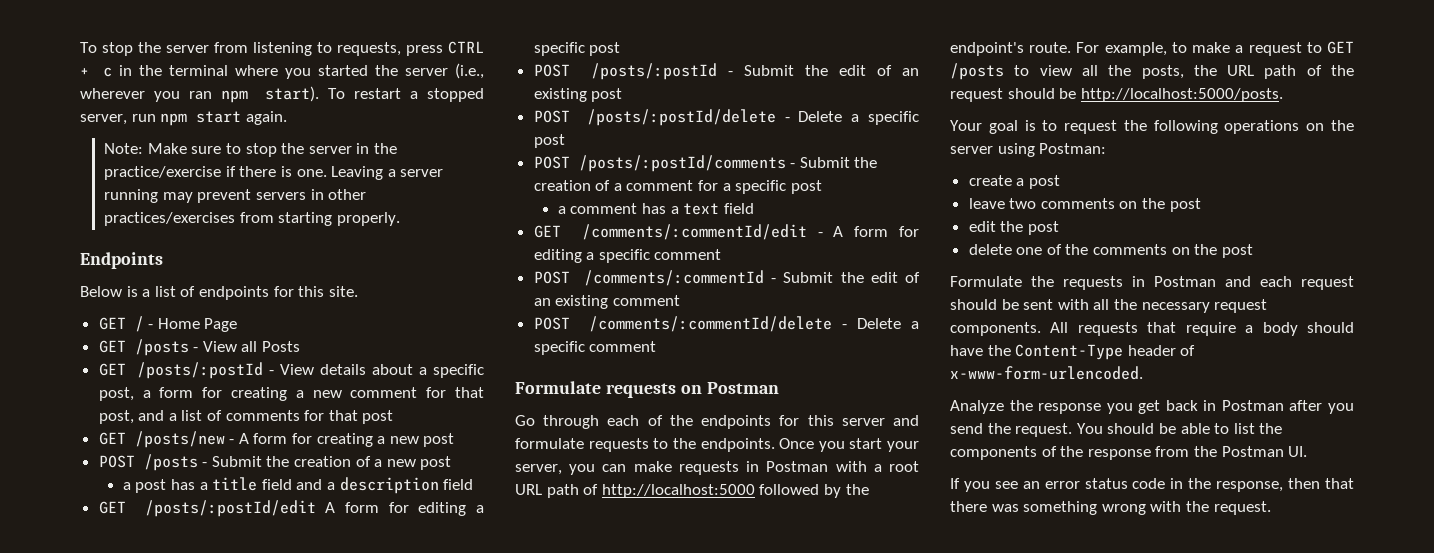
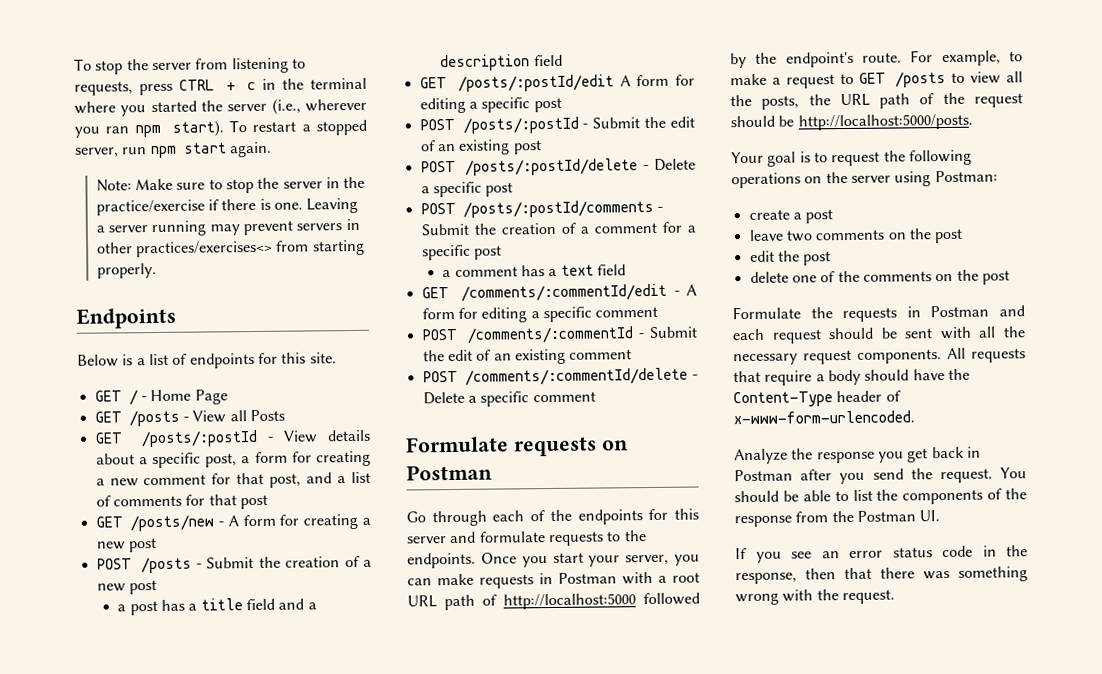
[104,212,236,226] practices/exercises -> [136,240,274,258] practices/exercises<>

